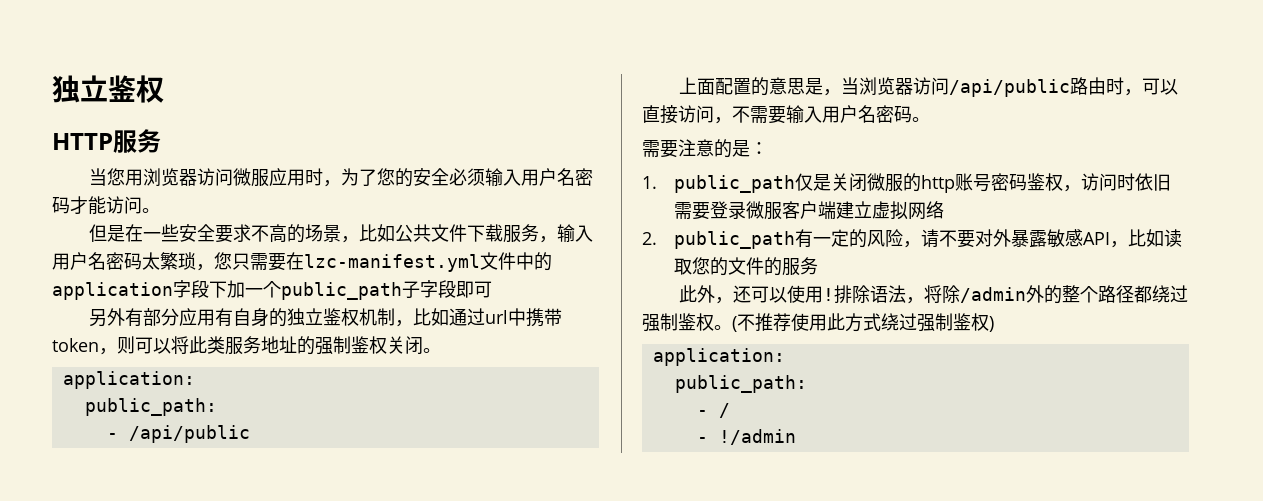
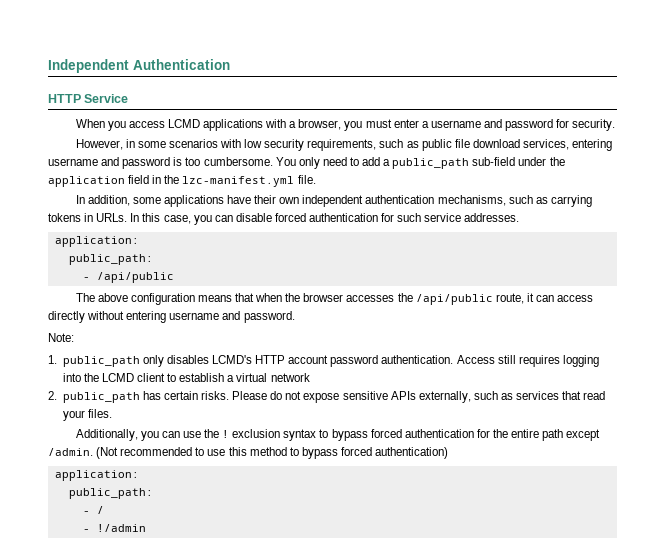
[52,75,164,103] [52,129,161,153] [89,168,594,187] [52,196,160,215] [89,224,594,243] [52,252,552,272] [52,280,492,300] [89,308,563,327] [52,336,441,355] [62,371,195,389] [84,398,217,416] [106,425,250,443] [679,77,1179,97] [642,105,930,124] [642,139,768,158] [642,173,1172,193] [674,201,945,220] [642,229,1183,249] [674,257,819,276] [679,285,1189,304] [642,313,994,332] 独立鉴权 // HTTP服务 // 当您用浏览器访问微服应用时，为了您的安全必须输入用户名密码才能访问。 // 但是在一些安全要求不高的场景，比如公共文件下载服务，输入用户名密码太繁琐，您只需要在lzc-manifest.yml文件中的application字段下加一个public_path子字段即可 // 另外有部分应用有自身的独立鉴权机制，比如通过url中携带token，则可以将此类服务地址的强制鉴权关闭。 // application: // public_path: // - /api/public // 上面配置的意思是，当浏览器访问/api/public路由时，可以直接访问，不需要输入用户名密码。 // 需要注意的是： // 1. public_path仅是关闭微服的http账号密码鉴权，访问时依旧需要登录微服客户端建立虚拟网络 // 2. public_path有一定的风险，请不要对外暴露敏感API，比如读取您的文件的服务 // 此外，还可以使用!排除语法，将除/admin外的整个路径都绕过强制鉴权。(不推荐使用此方式绕过强制鉴权) -> [48,59,230,73] [48,94,129,103] [75,119,616,131] [75,139,613,151] [48,157,565,169] [48,175,316,187] [75,195,592,207] [48,213,520,225] [54,236,139,247] [68,254,153,265] [82,272,174,283] [75,293,594,305] [48,311,295,323] [48,333,74,342] [48,355,599,367] [62,373,310,382] [48,391,606,403] [62,409,112,421] [75,429,601,441] [48,447,449,459] Independent Authentication // HTTP Service // When you access LCMD applications with a browser, you must enter a username and password for security. // However, in some scenarios with low security requirements, such as public file download services, entering username and password is too cumbersome. You only need to add a public_path sub-field under the application field in the lzc-manifest.yml file. // In addition, some applications have their own independent authentication mechanisms, such as carrying tokens in URLs. In this case, you can disable forced authentication for such service addresses. // application: // public_path: // - /api/public // The above configuration means that when the browser accesses the /api/public route, it can access directly without entering username and password. // Note: // 1. public_path only disables LCMD's HTTP account password authentication. Access still requires logging into the LCMD client to establish a virtual network // 2. public_path has certain risks. Please do not expose sensitive APIs externally, such as services that read your files. // Additionally, you can use the ! exclusion syntax to bypass forced authentication for the entire path except /admin. (Not recommended to use this method to bypass forced authentication)

